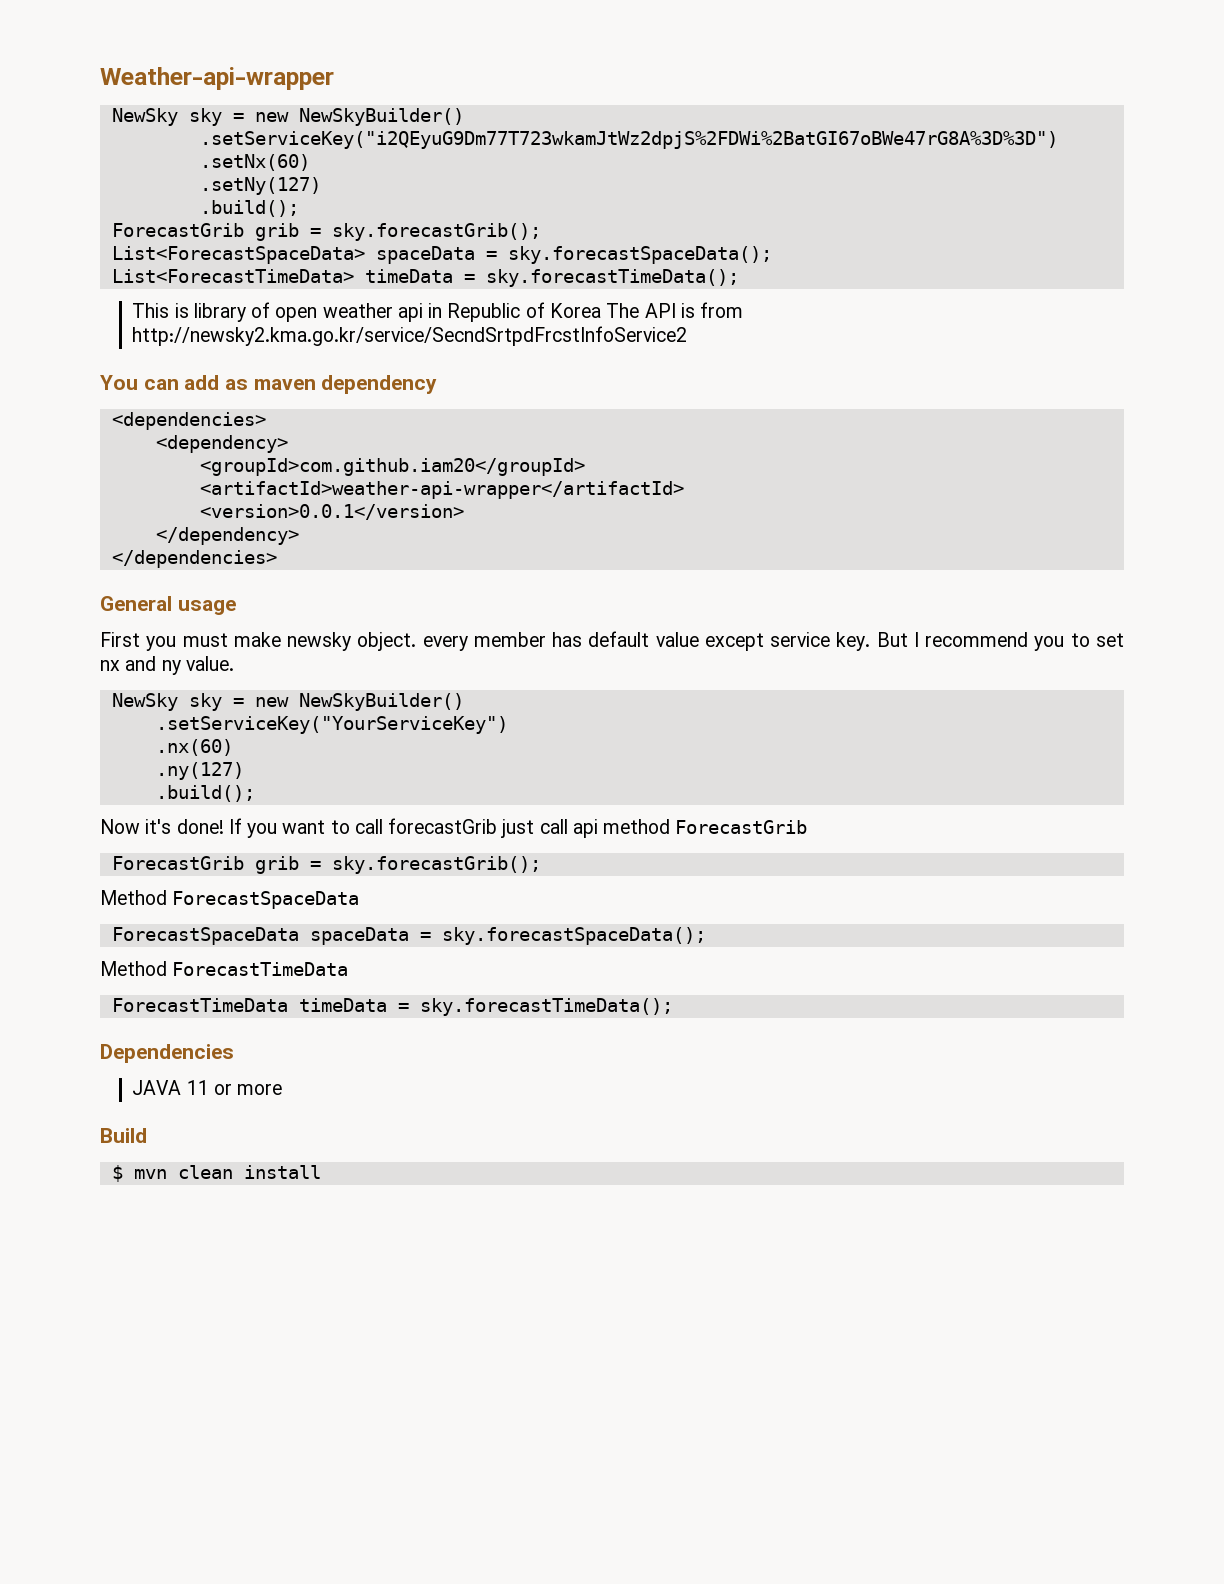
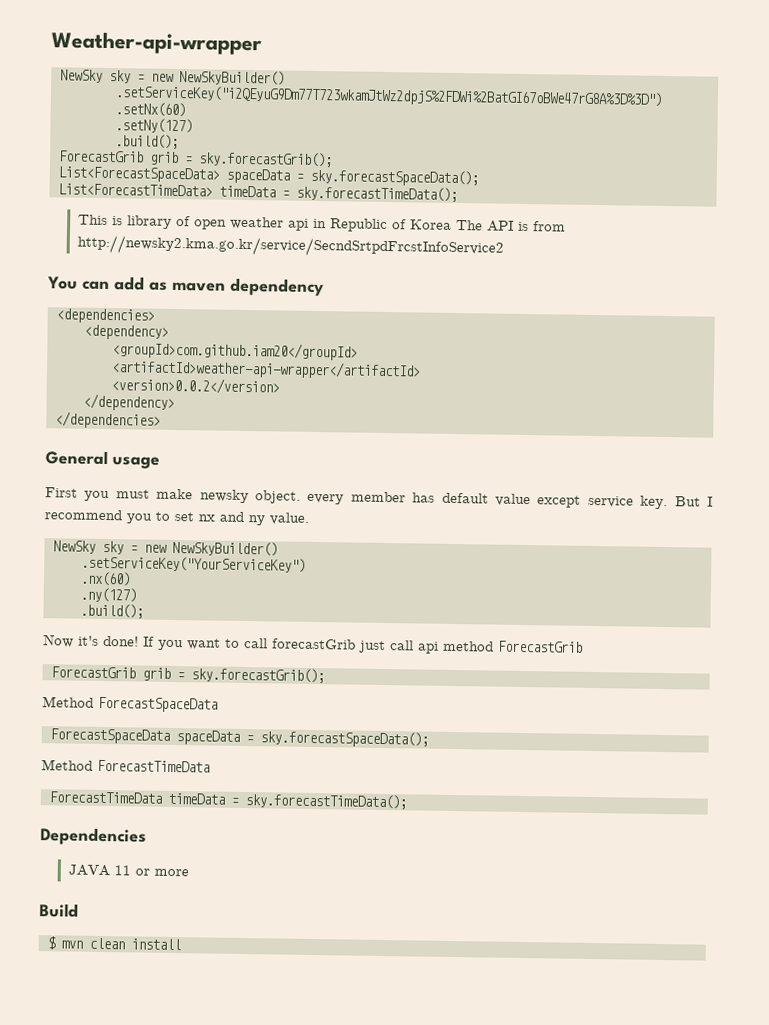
[199,504,464,520] <version>0.0.1</version> -> [111,377,280,395] <version>0.0.2</version>

